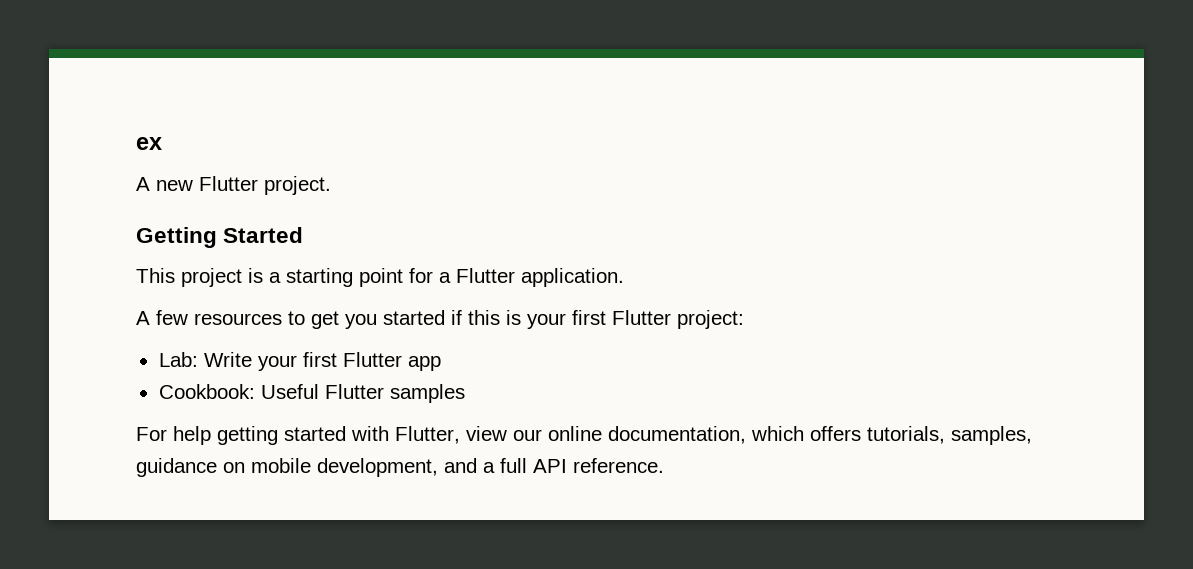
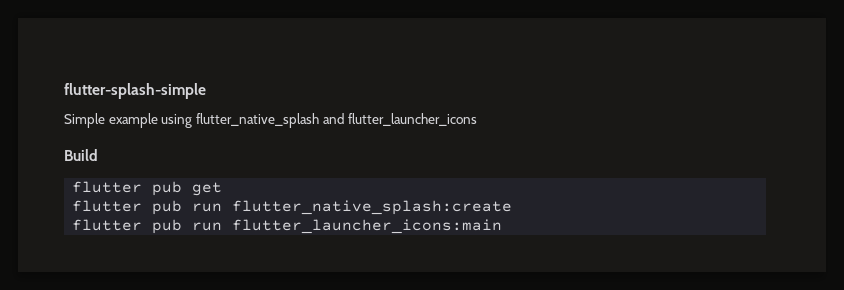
[136,137,162,150] [136,176,331,195] [136,227,304,248] [136,268,624,287] [136,310,744,329] [158,352,441,371] [158,384,465,403] [136,426,1032,445] [136,458,664,477] ex // A new Flutter project. // Getting Started // This project is a starting point for a Flutter application. // A few resources to get you started if this is your first Flutter project: // Lab: Write your first Flutter app // Cookbook: Useful Flutter samples // For help getting started with Flutter, view our online documentation, which offers tutorials, samples, guidance on mobile development, and a full API reference. -> [64,83,206,99] [64,113,478,128] [64,149,98,161] [72,181,223,196] [72,200,513,215] [72,219,503,234] flutter-splash-simple // Simple example using flutter_native_splash and flutter_launcher_icons // Build // flutter pub get // flutter pub run flutter_native_splash:create // flutter pub run flutter_launcher_icons:main

